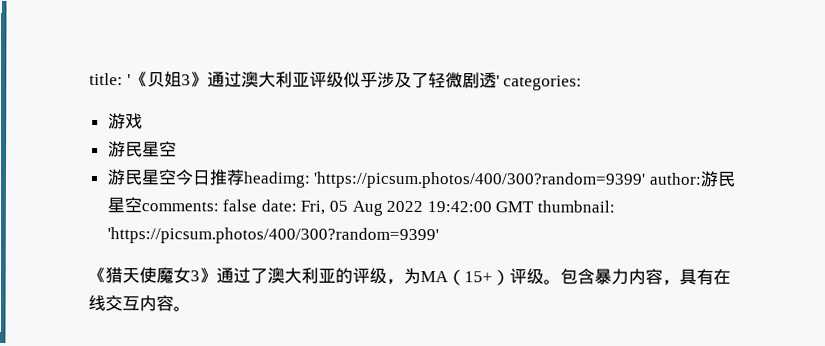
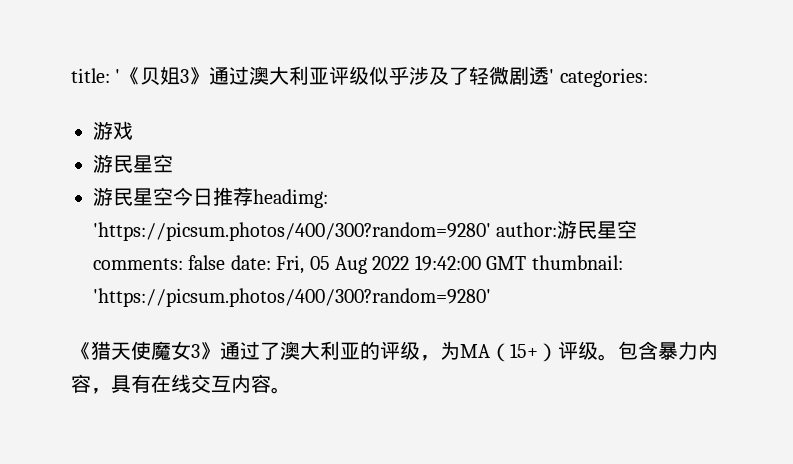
[313,171,647,189] 'https://picsum.photos/400/300?random=9399' -> [93,222,491,241] 'https://picsum.photos/400/300?random=9280'
[106,227,439,245] 'https://picsum.photos/400/300?random=9399' -> [93,288,491,307] 'https://picsum.photos/400/300?random=9280'

